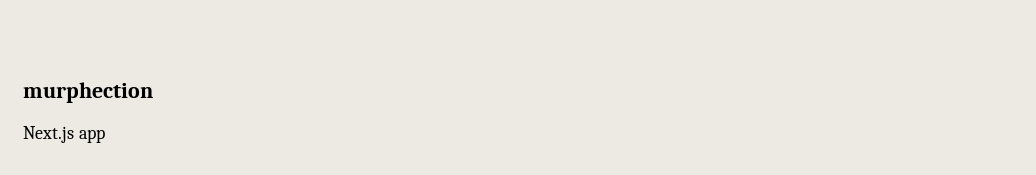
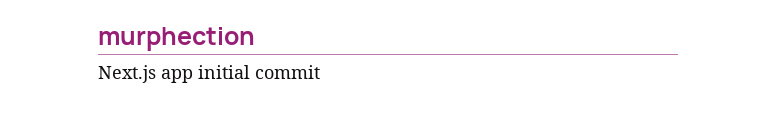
(105, 136) none -> [198,65,320,79] initial commit

